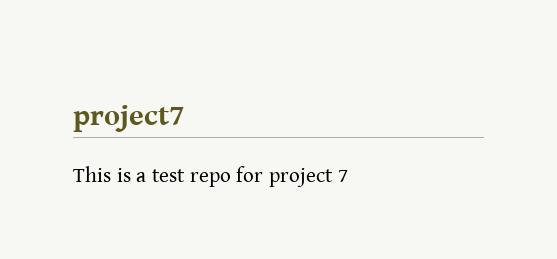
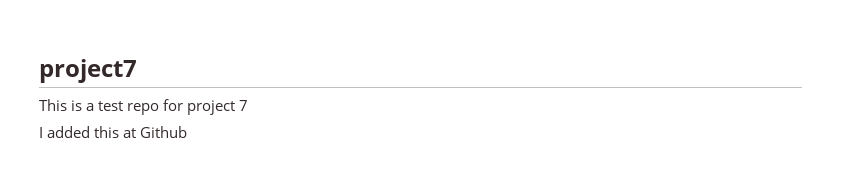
(348, 176) none -> [39,126,188,138] // I added this at Github

